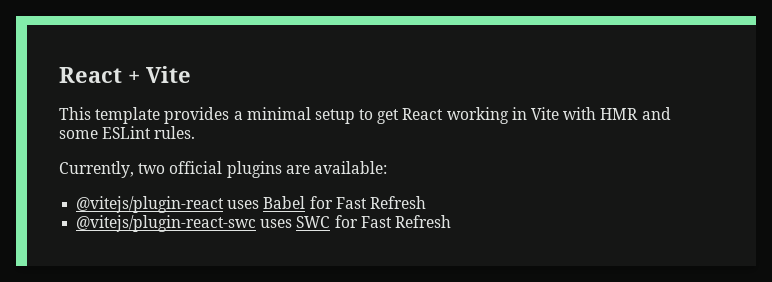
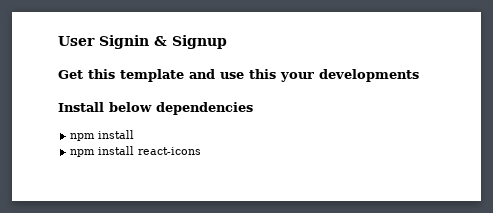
[59,66,191,83] [59,107,671,124] [59,126,196,139] [59,161,387,178] [76,196,426,213] [76,215,451,232] React + Vite // This template provides a minimal setup to get React working in Vite with HMR and some ESLint rules. // Currently, two official plugins are available: // @vitejs/plugin-react uses Babel for Fast Refresh // @vitejs/plugin-react-swc uses SWC for Fast Refresh -> [58,35,227,49] [58,69,419,82] [58,102,253,115] [70,130,135,141] [70,146,202,157] User Signin & Signup // Get this template and use this your developments // Install below dependencies // npm install // npm install react-icons

